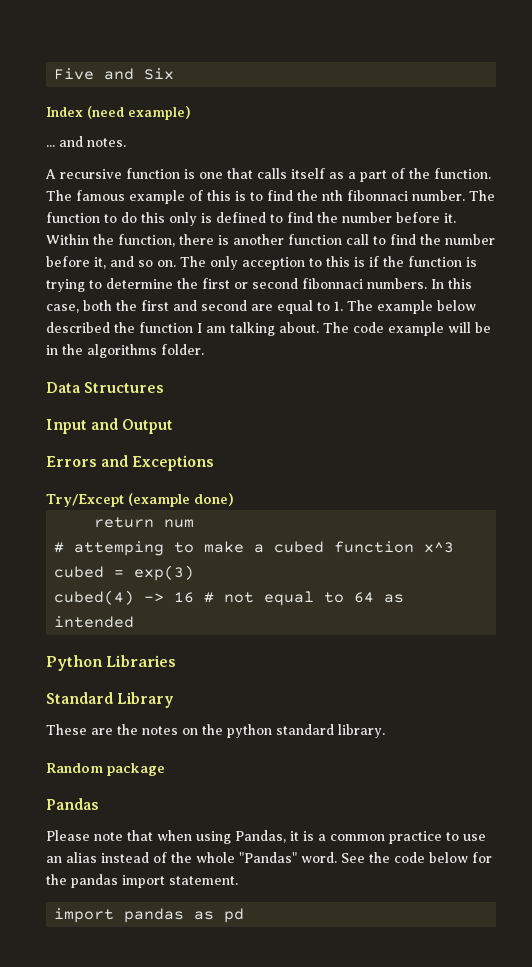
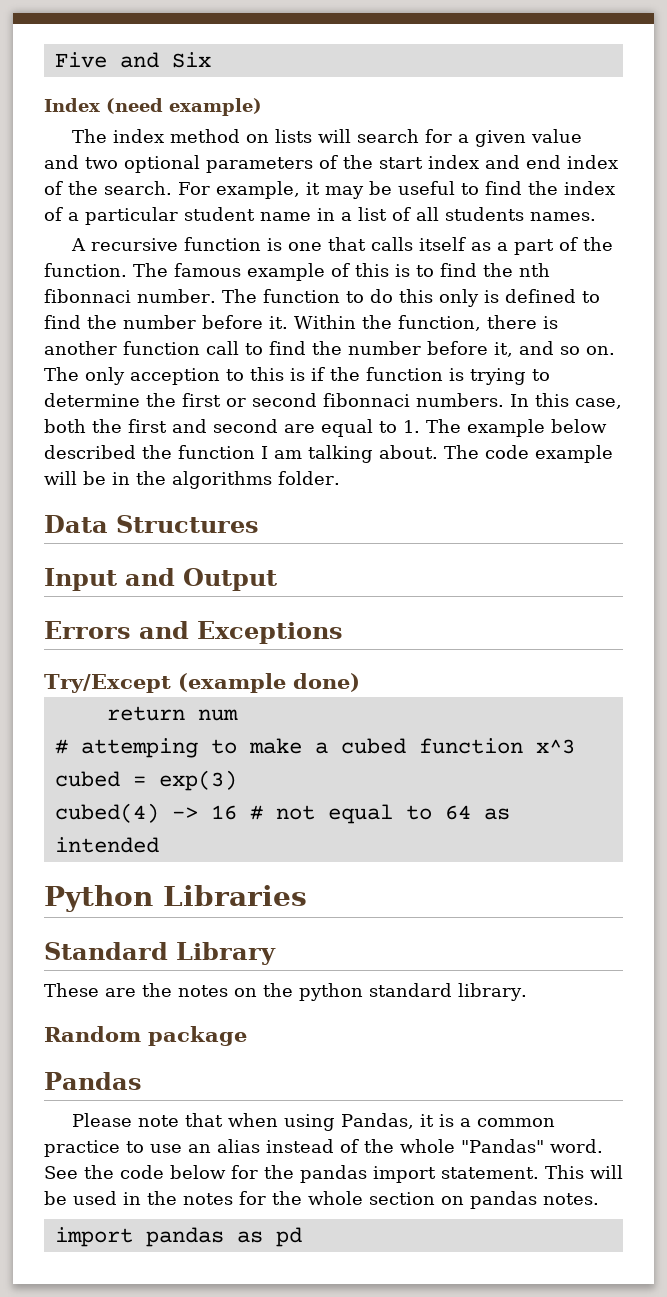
[46,136,126,147] ... and notes. -> [72,129,583,147] [44,155,618,173] [44,181,615,199] [44,207,596,225] The index method on lists will search for a given value and two optional parameters of the start index and end index of the search. For example, it may be useful to find the index of a particular student name in a list of all students names.
(238, 880) none -> [545,1165,623,1179] [44,1191,599,1209] This will be used in the notes for the whole section on pandas notes.

